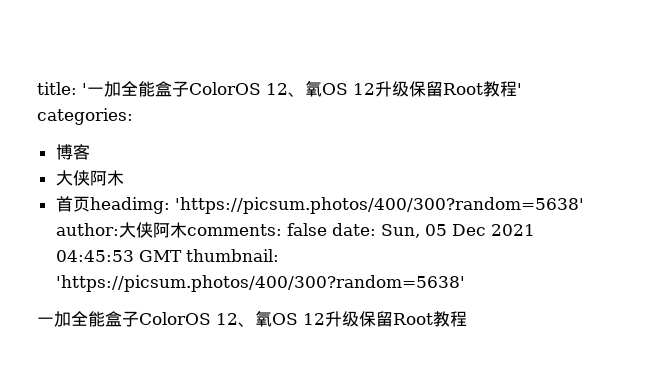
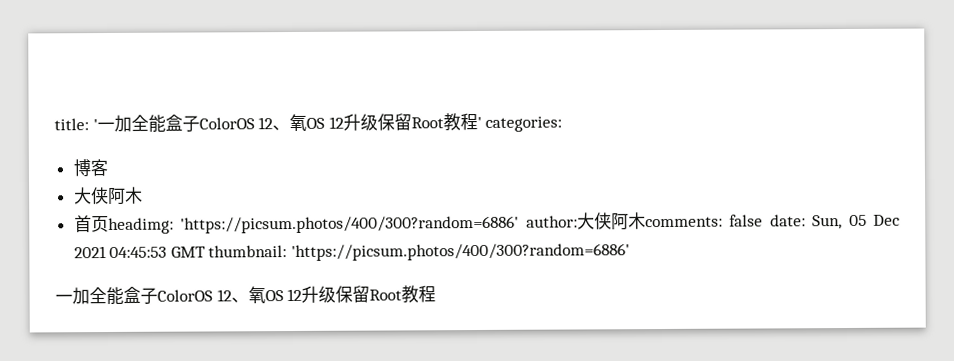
[174,197,584,214] 'https://picsum.photos/400/300?random=5638' -> [180,215,520,234] 'https://picsum.photos/400/300?random=6886'
[55,275,465,292] 'https://picsum.photos/400/300?random=5638' -> [291,243,631,262] 'https://picsum.photos/400/300?random=6886'

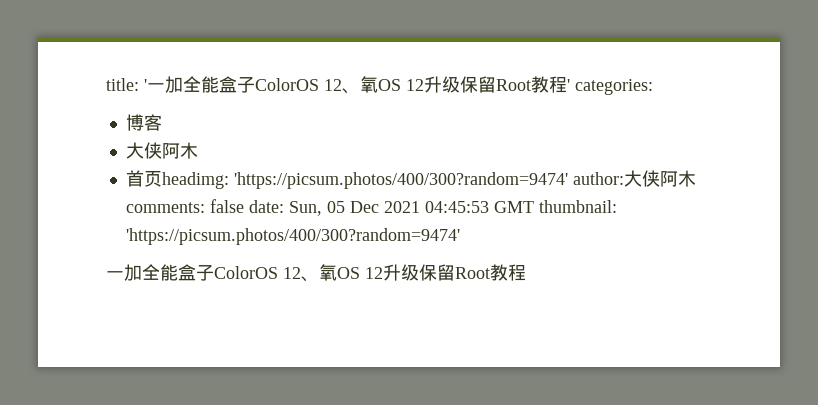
[180,215,520,234] 'https://picsum.photos/400/300?random=6886' -> [233,172,568,189] 'https://picsum.photos/400/300?random=9474'
[291,243,631,262] 'https://picsum.photos/400/300?random=6886' -> [125,228,460,245] 'https://picsum.photos/400/300?random=9474'

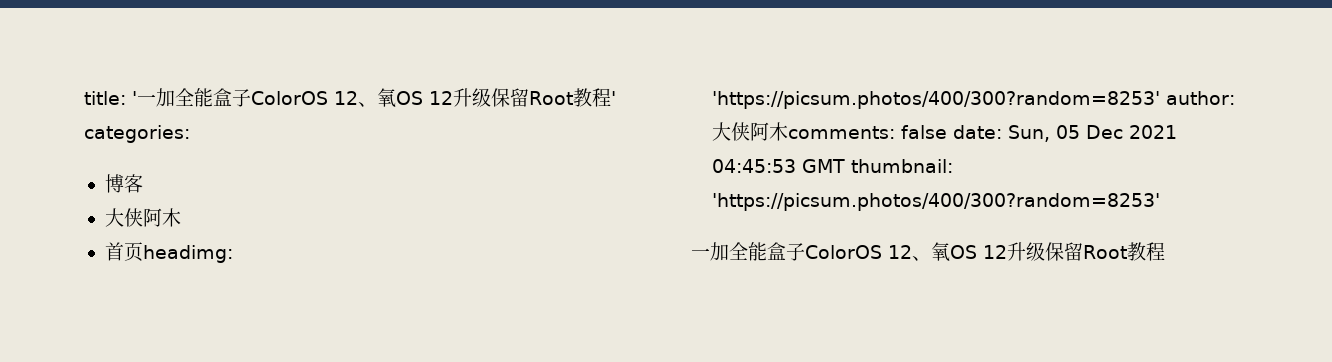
[233,172,568,189] 'https://picsum.photos/400/300?random=9474' -> [711,91,1160,109] 'https://picsum.photos/400/300?random=8253'
[125,228,460,245] 'https://picsum.photos/400/300?random=9474' -> [711,193,1160,211] 'https://picsum.photos/400/300?random=8253'

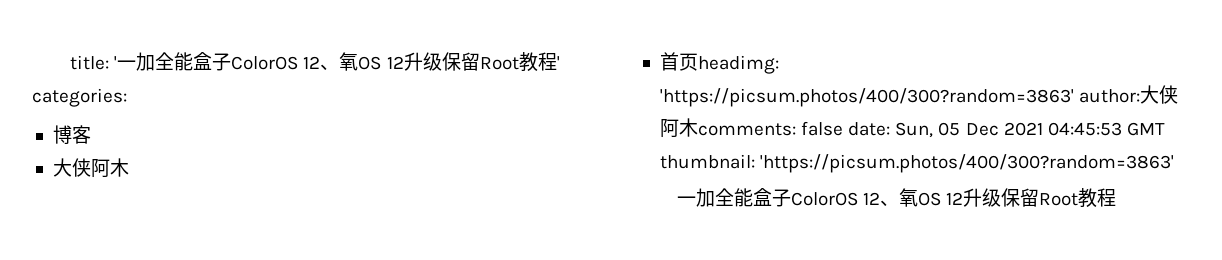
[711,91,1160,109] 'https://picsum.photos/400/300?random=8253' -> [659,88,1074,107] 'https://picsum.photos/400/300?random=3863'
[711,193,1160,211] 'https://picsum.photos/400/300?random=8253' -> [760,154,1175,173] 'https://picsum.photos/400/300?random=3863'

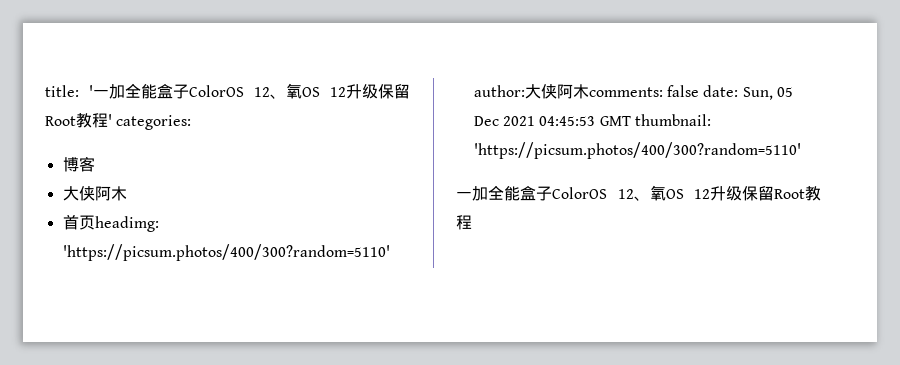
[659,88,1074,107] 'https://picsum.photos/400/300?random=3863' -> [62,244,390,261] 'https://picsum.photos/400/300?random=5110'
[760,154,1175,173] 'https://picsum.photos/400/300?random=3863' -> [473,142,801,159] 'https://picsum.photos/400/300?random=5110'

